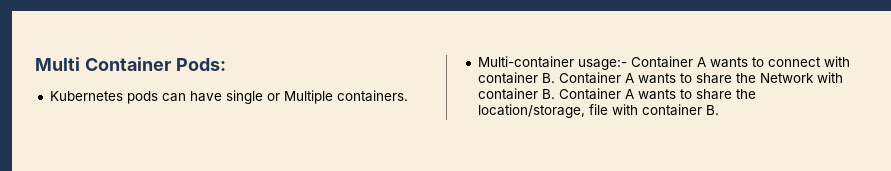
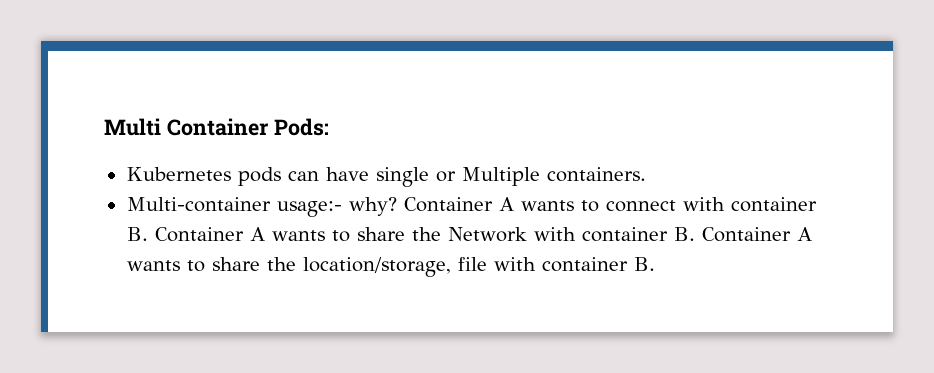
(627, 64) none -> [348,197,397,216] why?

